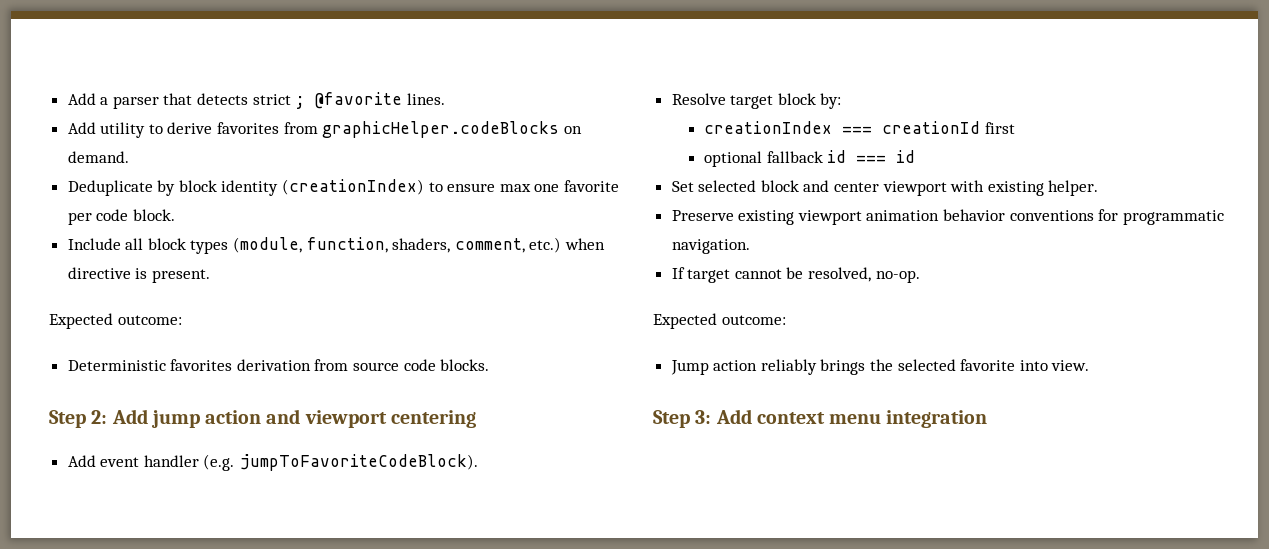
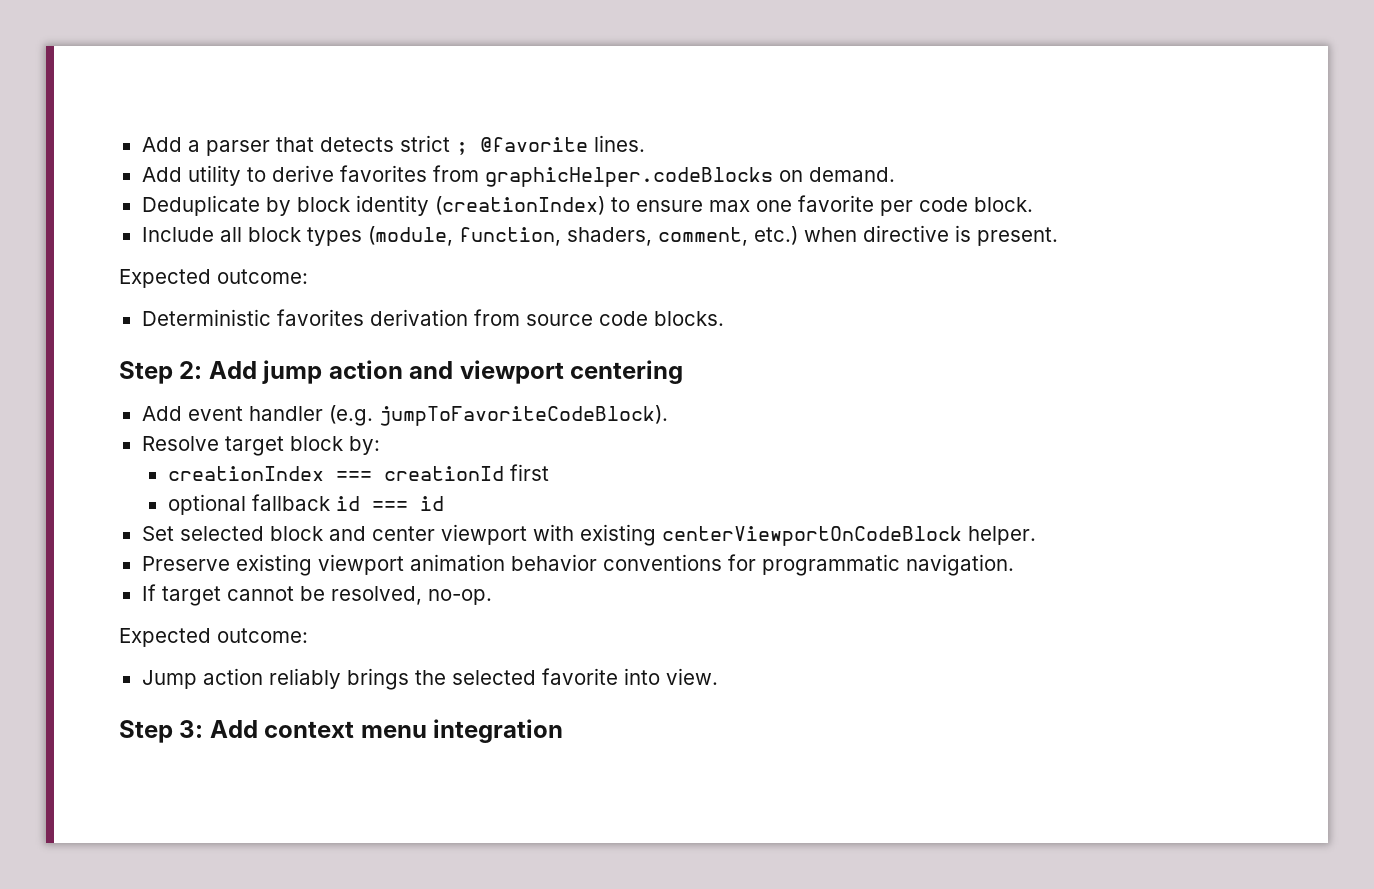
(1044, 188) none -> [661,526,962,546] centerViewportOnCodeBlock

